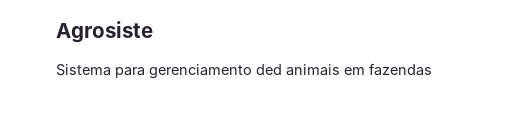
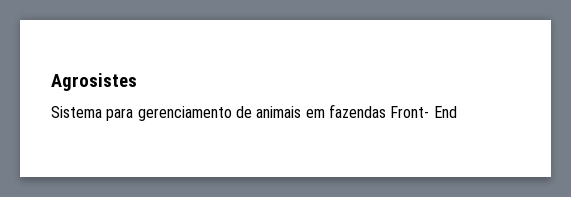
[56,21,153,43] Agrosiste -> [51,73,137,91] Agrosistes
[256,64,282,75] ded -> [235,106,252,118] de
(432, 69) none -> [390,106,457,118] Front- End

